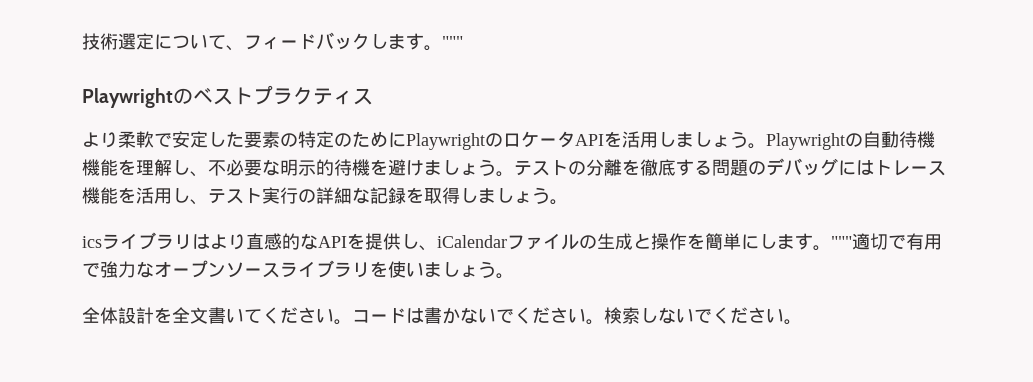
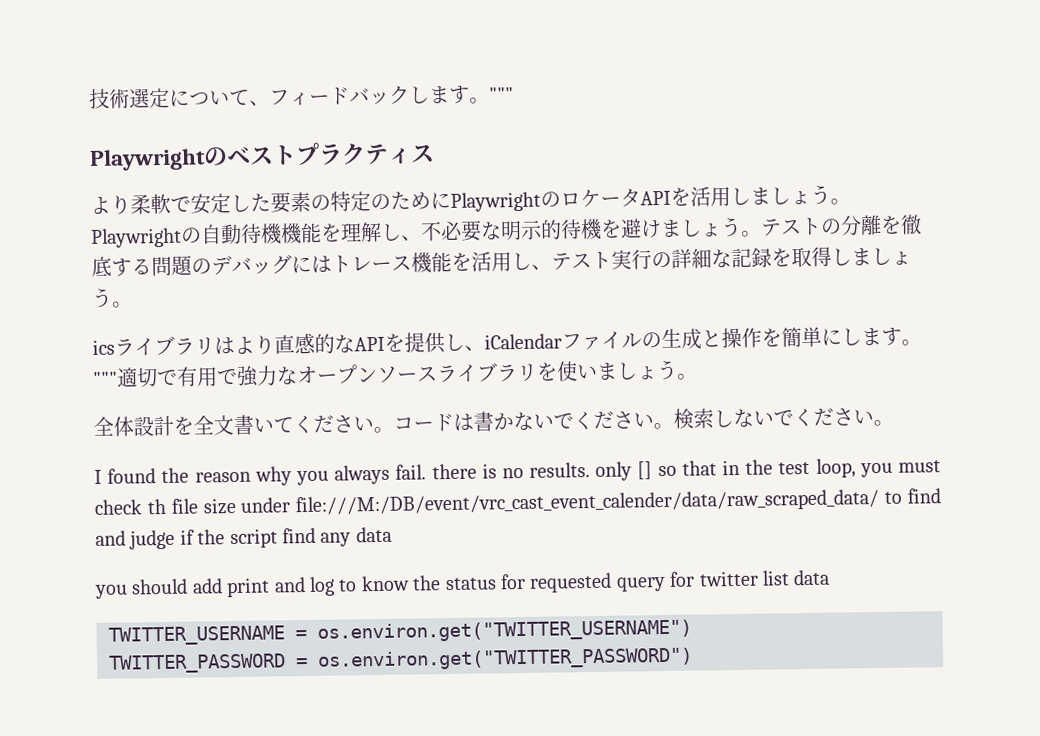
(802, 322) none -> [94,458,941,486] [94,488,942,517] [95,526,392,550] [94,569,831,599] [108,619,692,646] [108,647,693,674] // I found the reason why you always fail. there is no results. only [] so that in the test loop, you must check th file size under file:///M:/DB/event/vrc_cast_event_calender/data/raw_scraped_data/ to find and judge if the script find any data // you should add print and log to know the status for requested query for twitter list data // TWITTER_USERNAME = os.environ.get("TWITTER_USERNAME") // TWITTER_PASSWORD = os.environ.get("TWITTER_PASSWORD")

